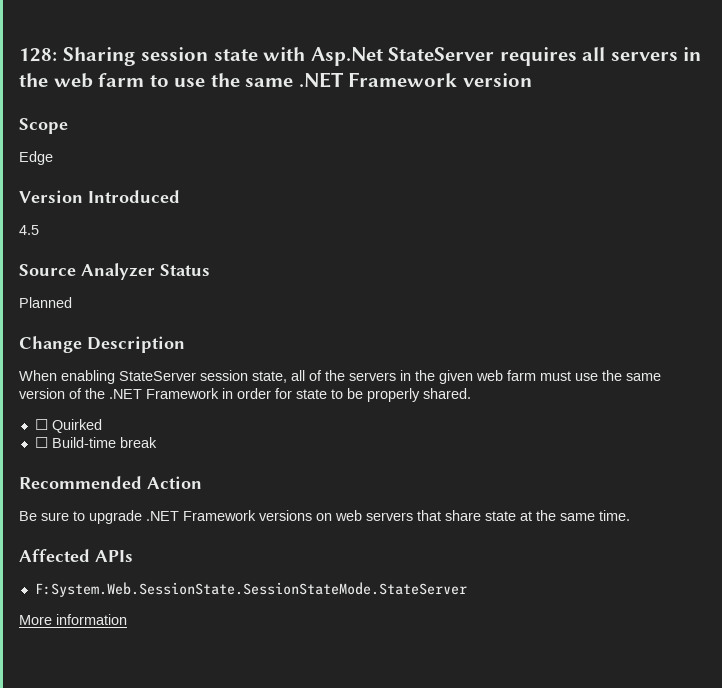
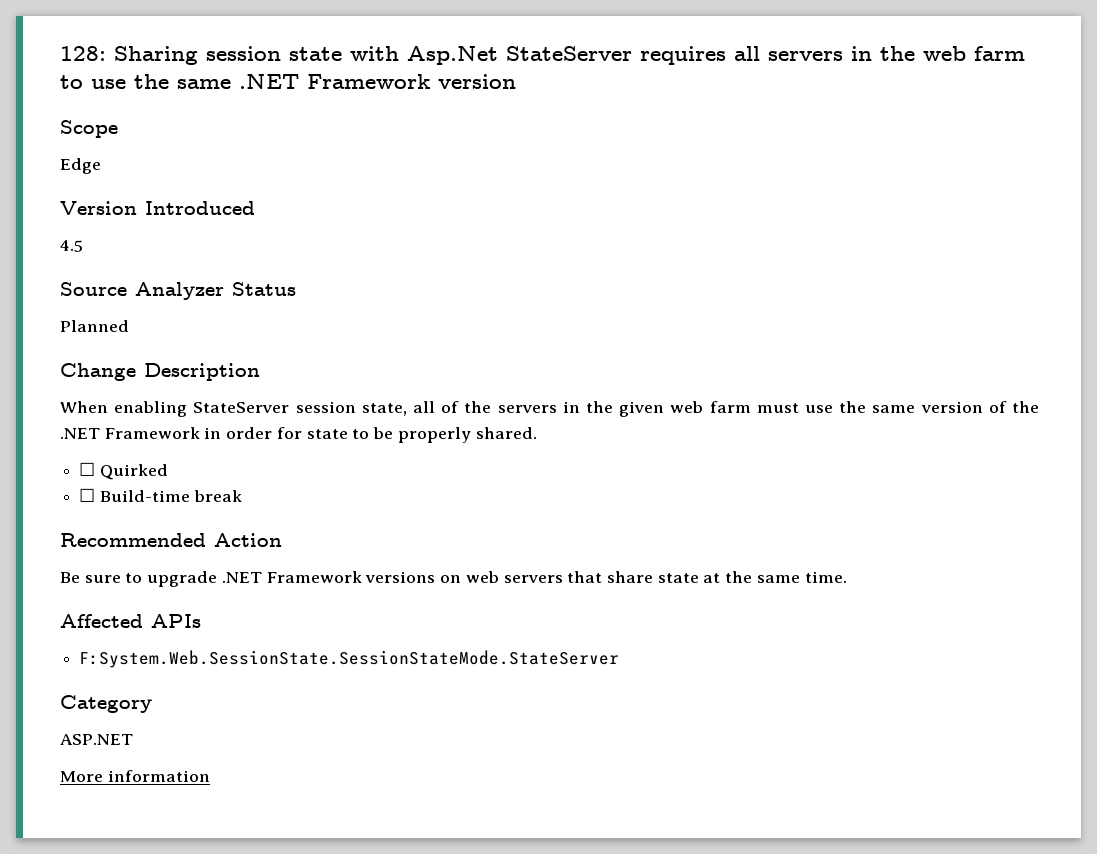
(467, 589) none -> [60,695,152,713] [60,734,133,745] // Category // ASP.NET

